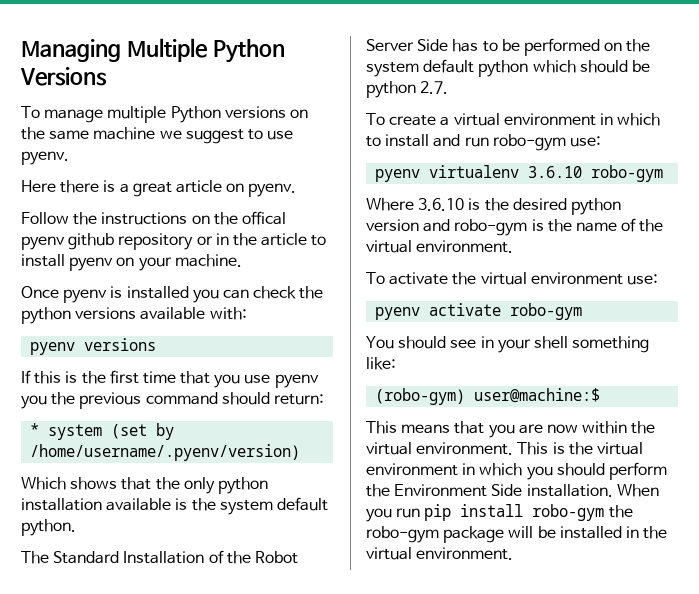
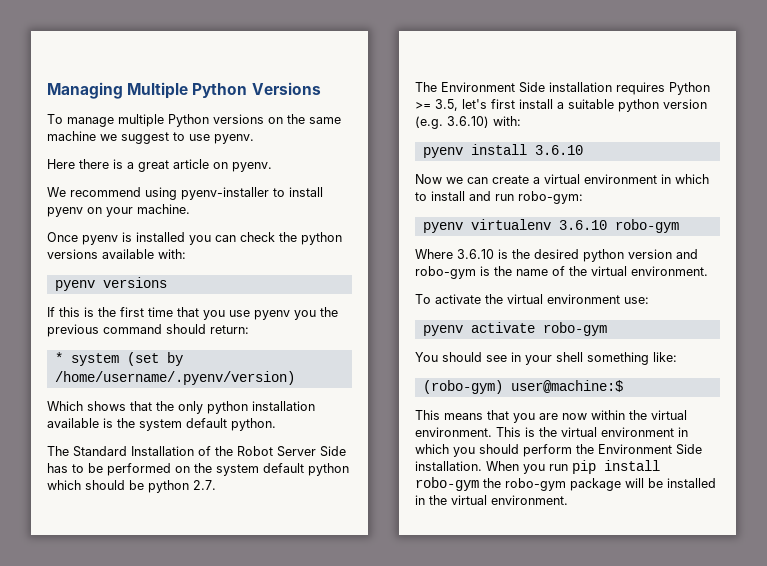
[21,211,286,225] [21,233,308,250] Follow the instructions on the offical pyenv github repository or in the article -> [47,187,269,200] We recommend using pyenv-installer
[366,113,385,125] To -> [415,82,710,95] [415,99,707,112] [415,116,521,129] [422,144,583,158] [415,174,488,184] The Environment Side installation requires Python >= 3.5, let's first install a suitable python version (e.g. 3.6.10) with: // pyenv install 3.6.10 // Now we can
[492,134,601,151] robo-gym use: -> [518,191,583,204] robo-gym:

